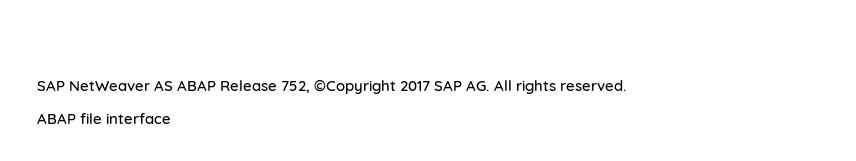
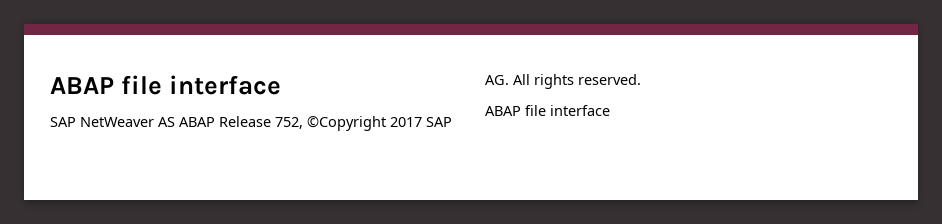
(37, 85) none -> [50,75,282,95] ABAP file interface //

